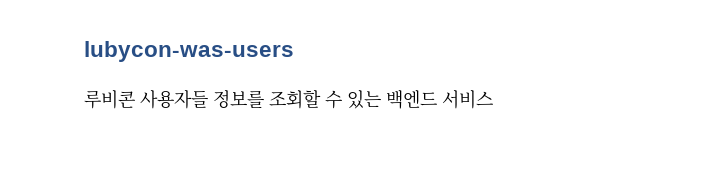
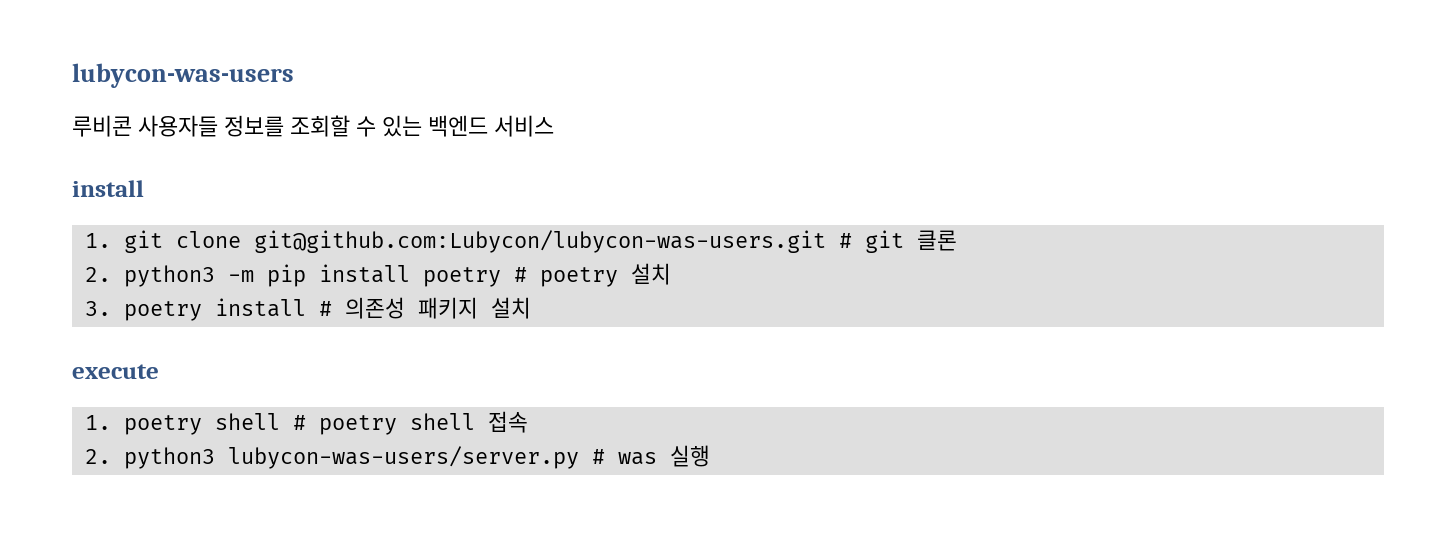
(493, 99) none -> [72,180,144,197] [85,230,958,253] [85,263,672,287] [85,297,532,321] [72,364,159,379] [85,411,529,435] [85,445,711,469] // install // 1. git clone git@github.com:Lubycon/lubycon-was-users.git # git 클론 // 2. python3 -m pip install poetry # poetry 설치 // 3. poetry install # 의존성 패키지 설치 // execute // 1. poetry shell # poetry shell 접속 // 2. python3 lubycon-was-users/server.py # was 실행

